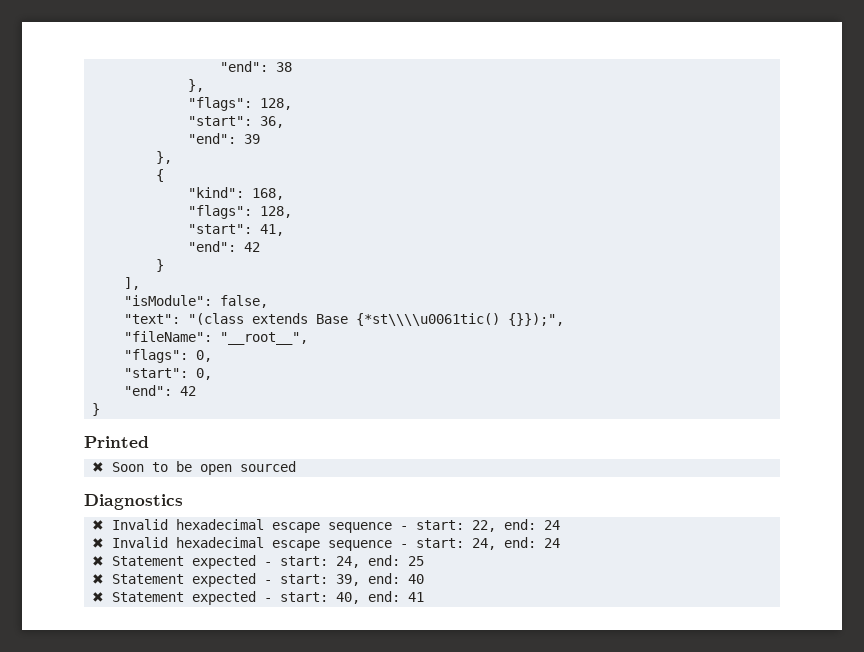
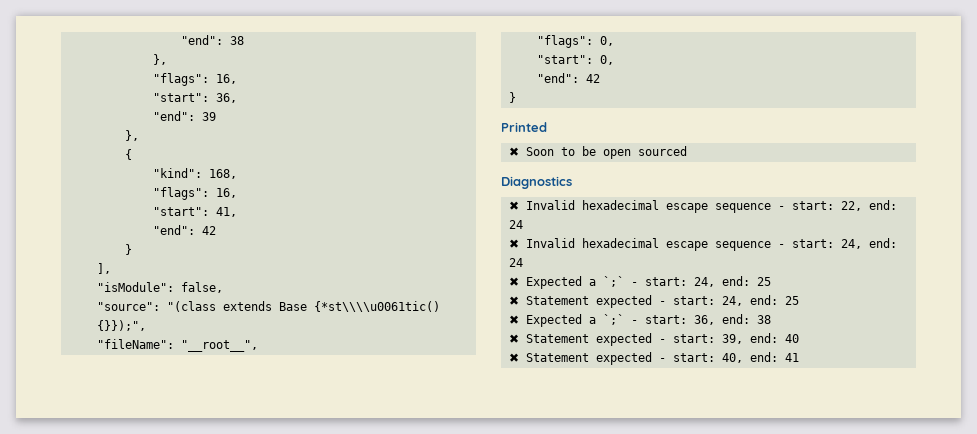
[260,98,293,110] 128, -> [215,74,237,84] 16,
[260,206,293,218] 128, -> [215,188,237,198] 16,
[124,314,181,324] "text": -> [96,302,160,311] "source":
(561, 543) none -> [508,276,771,289] // ✖ Expected a `;` - start: 24, end: 25
(425, 561) none -> [508,314,771,327] // ✖ Expected a `;` - start: 36, end: 38

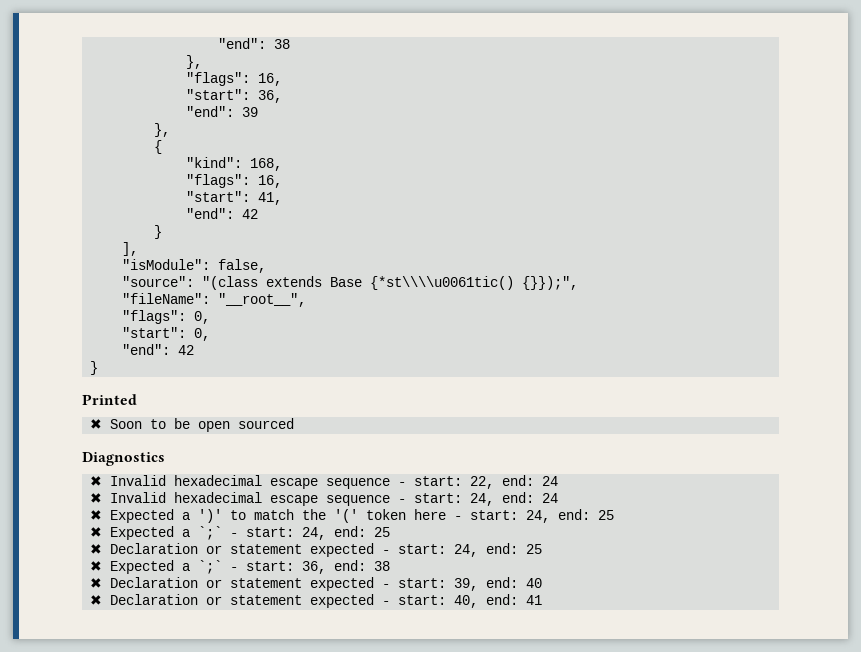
(523, 262) none -> [90,509,615,523] // ✖ Expected a ')' to match the '(' token here - start: 24, end: 25
[525,296,589,305] Statement -> [110,543,303,554] Declaration or statement
[525,334,589,343] Statement -> [110,577,303,588] Declaration or statement
[525,353,589,362] Statement -> [110,594,303,605] Declaration or statement

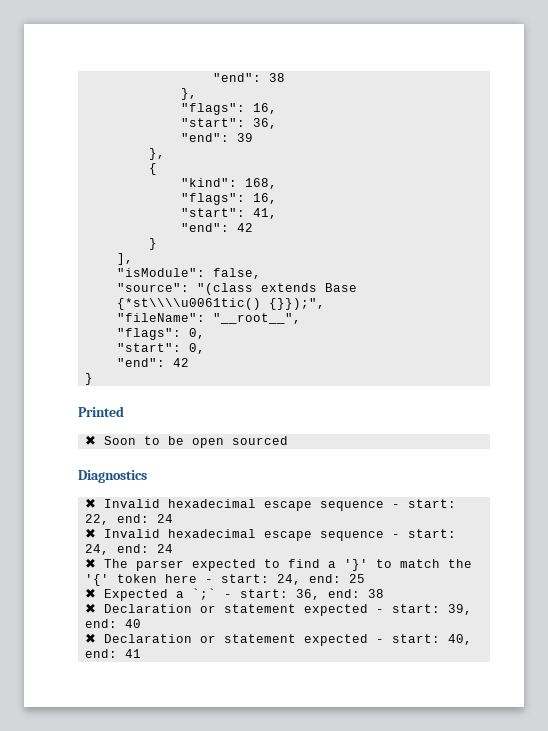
[110,509,223,523] Expected a ')' -> [104,559,369,571] The parser expected to find a '}'
[334,509,359,523] '(' -> [85,574,110,586] '{'
[90,526,391,540] [90,543,543,557] // ✖ Expected a `;` - start: 24, end: 25 // ✖ Declaration or statement expected - start: 24, end: 25 -> (366, 578) none

